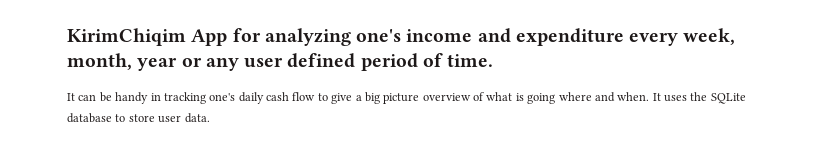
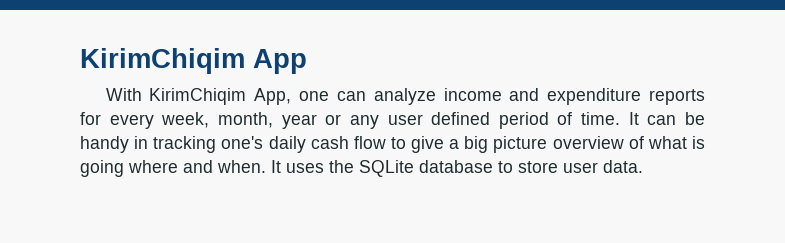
[232,28,402,46] for analyzing one's -> [105,88,436,105] // With KirimChiqim App, one can analyze
(624, 37) none -> [648,89,705,105] [80,112,101,125] reports for
(494, 60) // -> (621, 118) none

